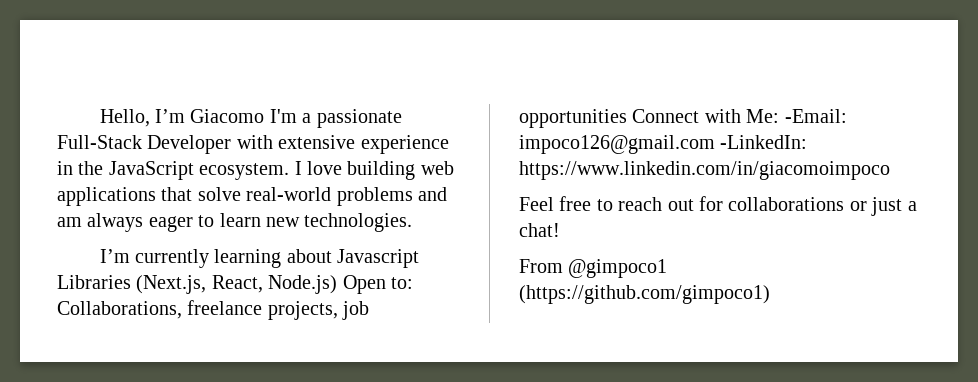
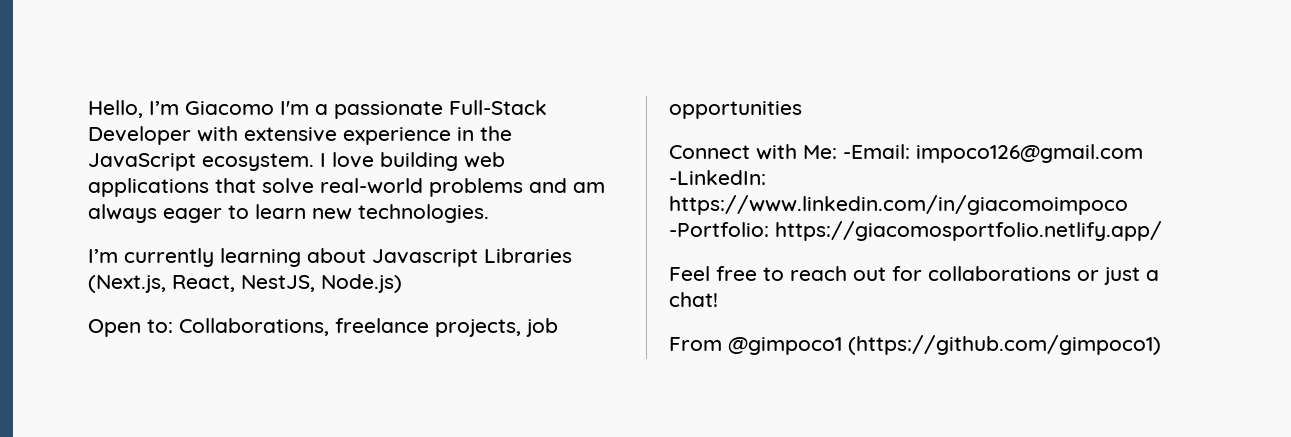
(263, 284) none -> [241,275,315,292] NestJS,
(338, 284) none -> (402, 283) //
(627, 118) none -> (802, 110) //
(890, 170) none -> [669,221,1162,241] -Portfolio: https://giacomosportfolio.netlify.app/

